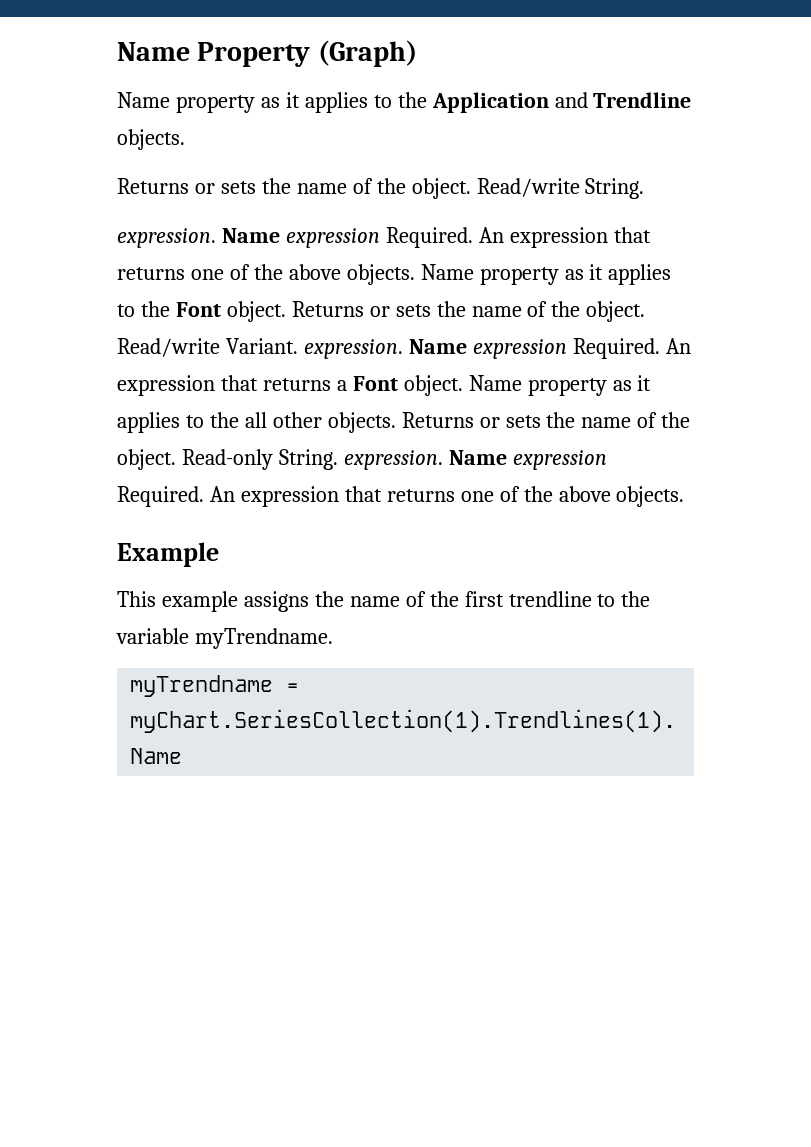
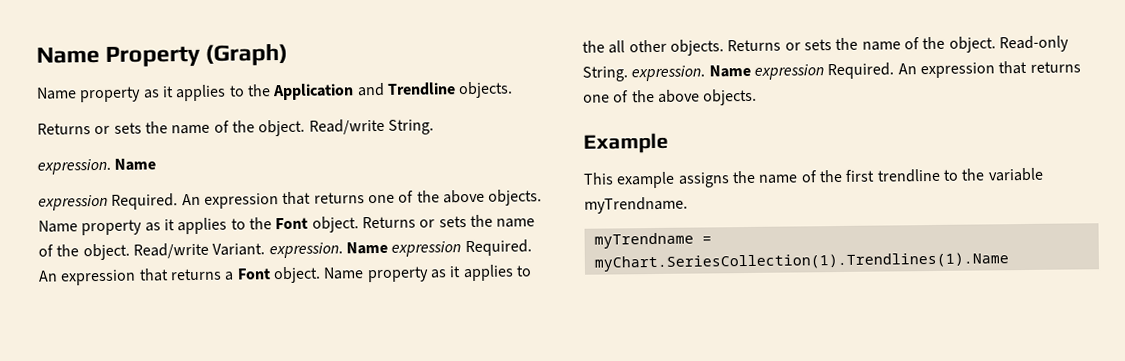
(280, 235) none -> (157, 164) //

